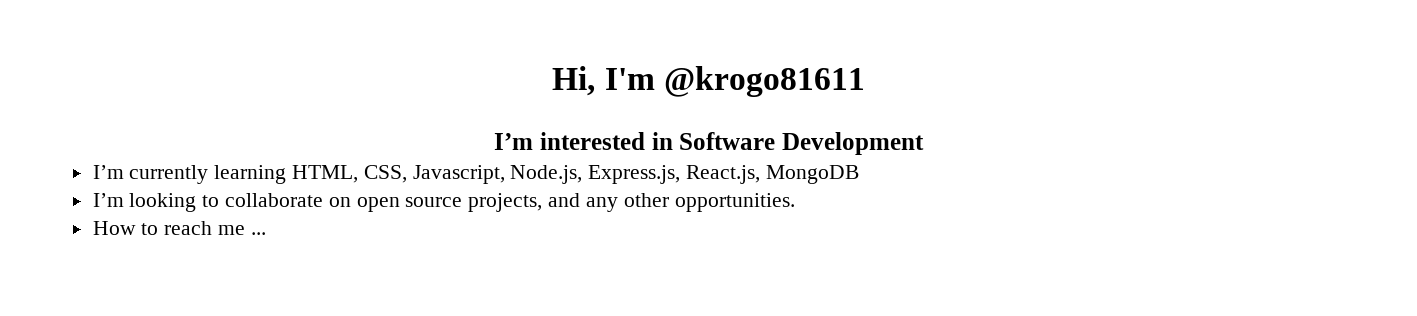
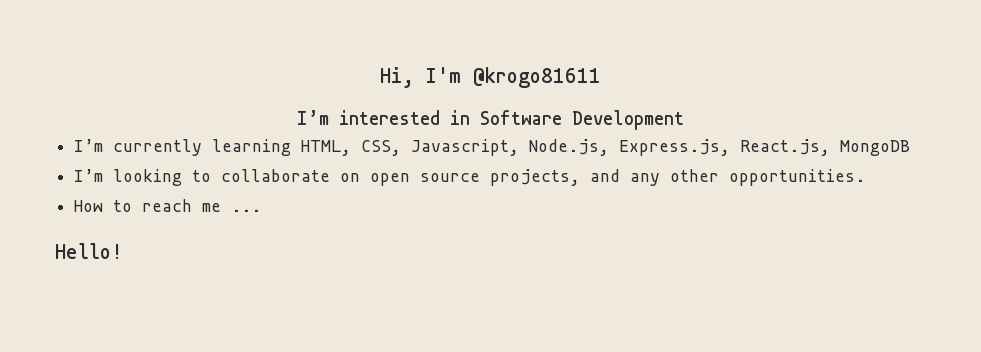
(266, 233) none -> [55,243,123,259] // Hello!

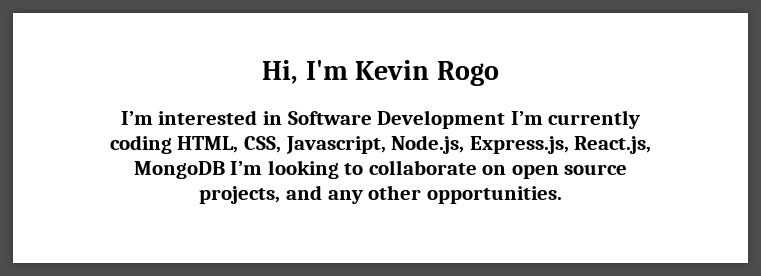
[473,67,601,88] @krogo81611 -> [355,60,499,86] Kevin Rogo
(684, 120) // -> (506, 119) none
[212,139,292,156] learning -> [109,135,172,154] coding
(911, 148) // -> (225, 170) none
[74,199,262,212] [55,243,123,259] // How to reach me ... // Hello! -> (562, 195) none

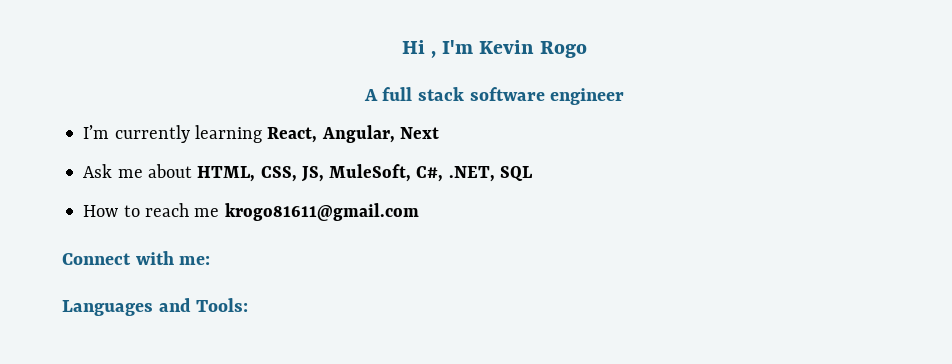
[262,60,299,84] Hi, -> [401,40,436,58] Hi ,
[120,110,641,129] [109,135,652,154] [133,160,628,179] [199,185,562,204] I’m interested in Software Development I’m currently coding HTML, CSS, Javascript, Node.js, Express.js, React.js, MongoDB I’m looking to collaborate on open source projects, and any other opportunities. -> [363,87,625,105] [83,125,439,143] [83,164,532,182] [83,203,419,221] [62,251,211,265] [62,298,249,316] A full stack software engineer // I’m currently learning React, Angular, Next // Ask me about HTML, CSS, JS, MuleSoft, C#, .NET, SQL // How to reach me krogo81611@gmail.com // Connect with me: // Languages and Tools:

